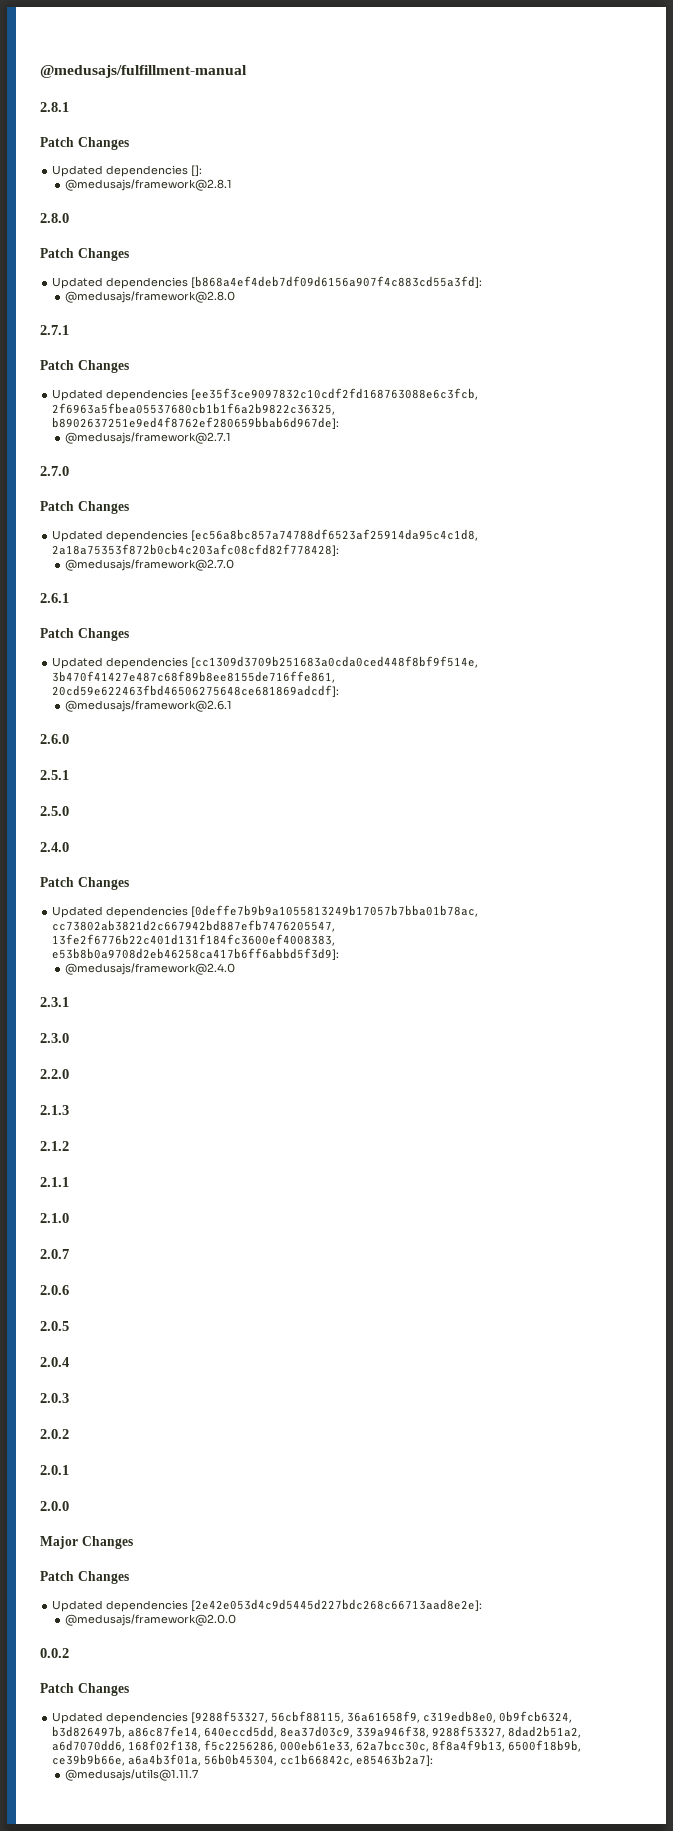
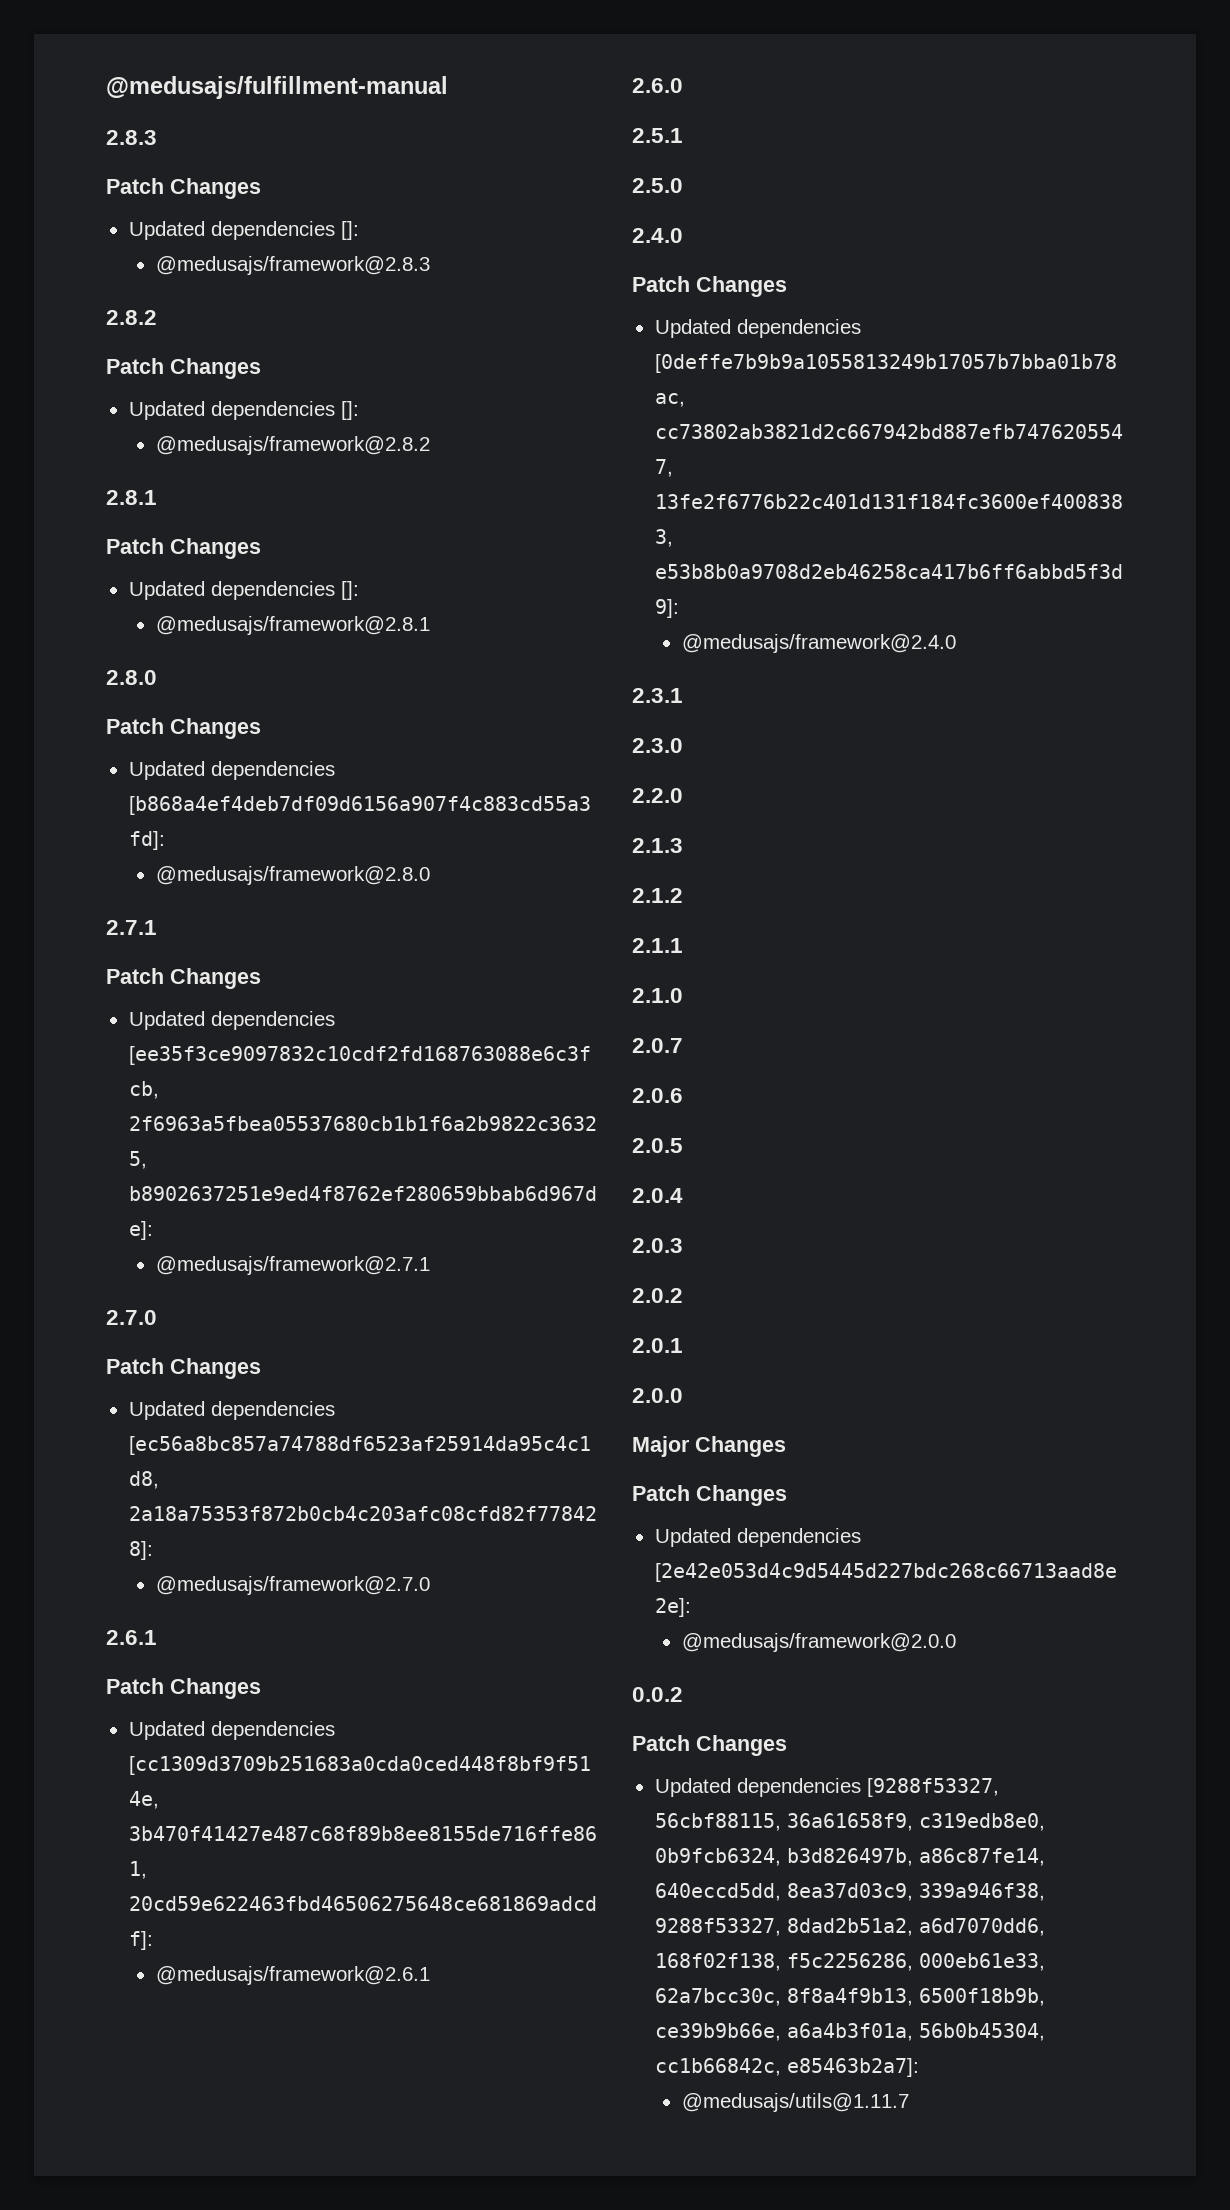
(247, 71) none -> [106,130,157,145] [106,178,261,199] [128,221,359,240] [155,256,430,275] [106,310,157,325] [106,358,261,379] [128,401,359,420] [155,436,430,455] // 2.8.3 // Patch Changes // Updated dependencies []: // @medusajs/framework@2.8.3 // 2.8.2 // Patch Changes // Updated dependencies []: // @medusajs/framework@2.8.2

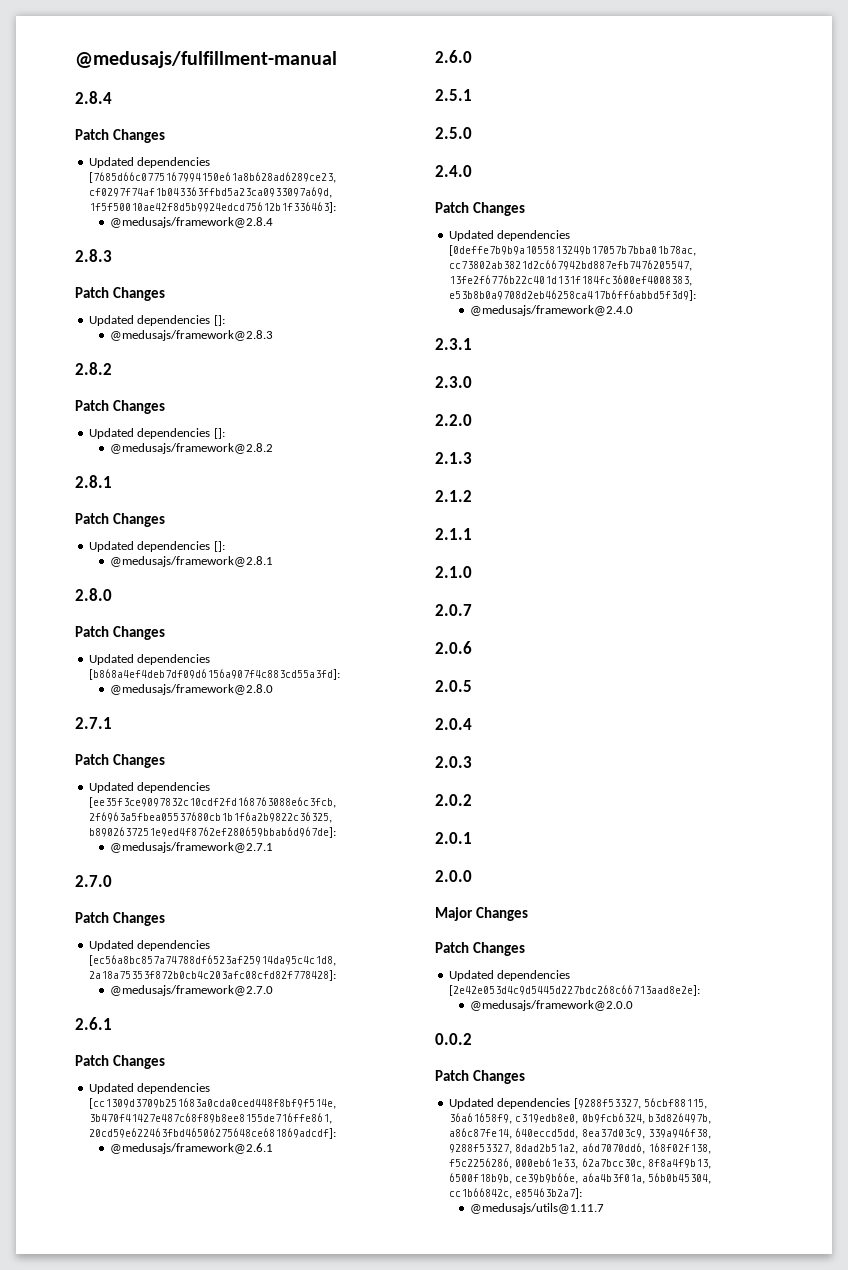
(448, 87) none -> [75,91,112,104] [75,129,165,143] [88,157,211,168] [88,172,336,183] [88,187,332,198] [88,202,336,213] [110,217,274,228] // 2.8.4 // Patch Changes // Updated dependencies [7685d66c0775167994150e61a8b628ad6289ce23, cf0297f74af1b043363ffbd5a23ca0933097a69d, 1f5f50010ae42f8d5b9924edcd75612b1f336463]: // @medusajs/framework@2.8.4

